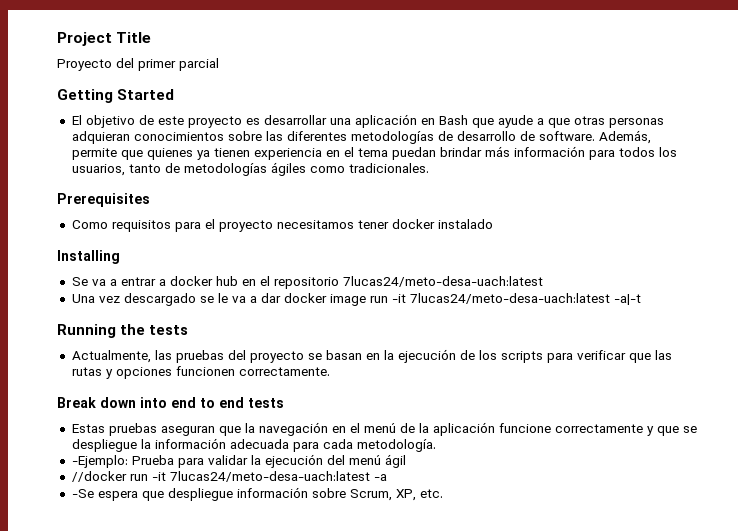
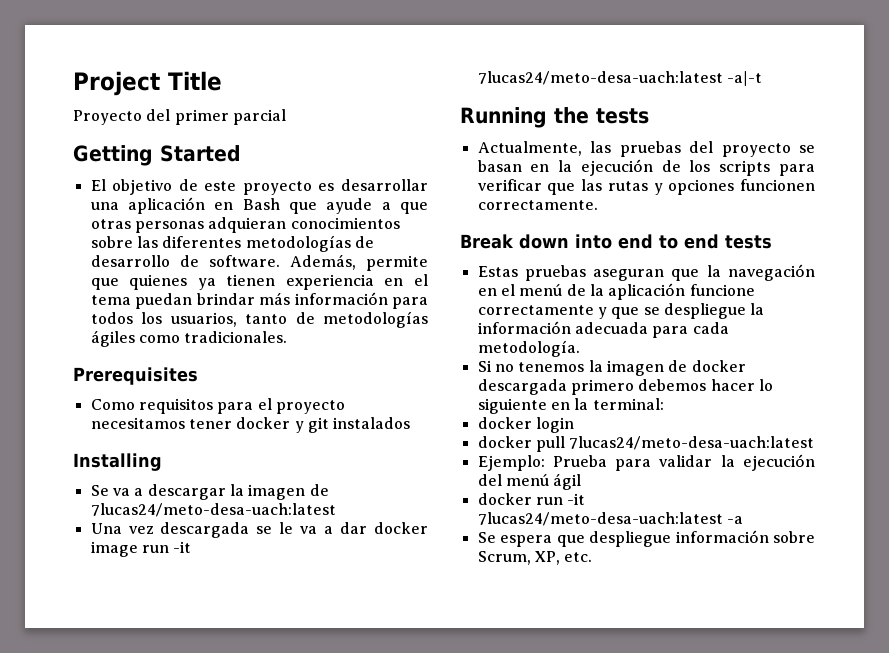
[437,219,493,229] instalado -> [294,417,411,433] y git instalados
[120,276,339,289] entrar a docker hub en el repositorio -> [147,484,329,500] descargar la imagen de
[123,293,196,306] descargado -> [160,522,250,538] descargada
[71,455,128,468] -Ejemplo: -> [477,360,746,376] [477,379,773,395] [477,398,664,414] [477,417,574,433] [477,436,815,452] [477,455,545,471] Si no tenemos la imagen de docker descargada primero debemos hacer lo siguiente en la terminal: // docker login // docker pull 7lucas24/meto-desa-uach:latest // Ejemplo:
[71,471,127,482] //docker -> [477,493,532,505] docker
[71,489,94,498] -Se -> [477,532,496,543] Se

